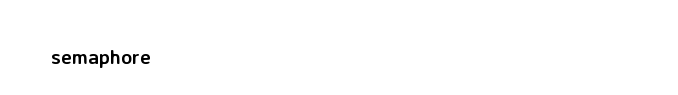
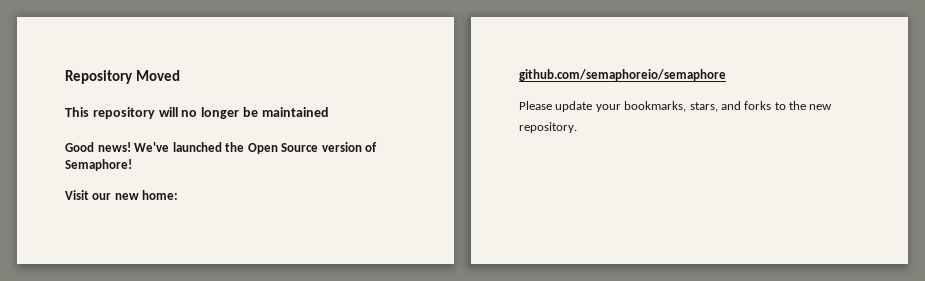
[51,50,151,68] semaphore -> [65,70,180,84] [65,107,329,119] [65,142,378,154] [65,159,132,171] [65,190,179,200] [519,69,726,81] [519,101,833,112] [519,122,577,133] Repository Moved // This repository will no longer be maintained // Good news! We've launched the Open Source version of Semaphore! // Visit our new home: // github.com/semaphoreio/semaphore // Please update your bookmarks, stars, and forks to the new repository.

